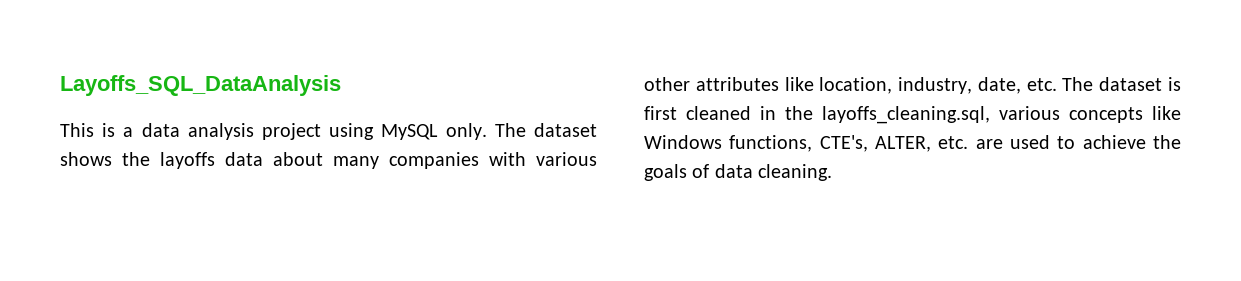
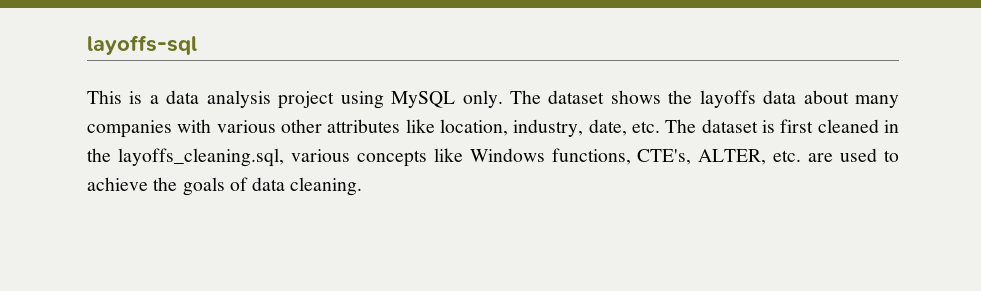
[60,75,341,96] Layoffs_SQL_DataAnalysis -> [87,35,197,55] layoffs-sql

